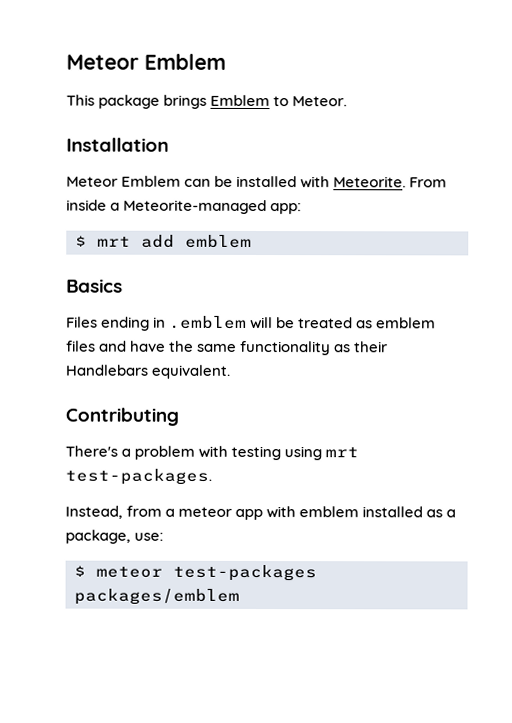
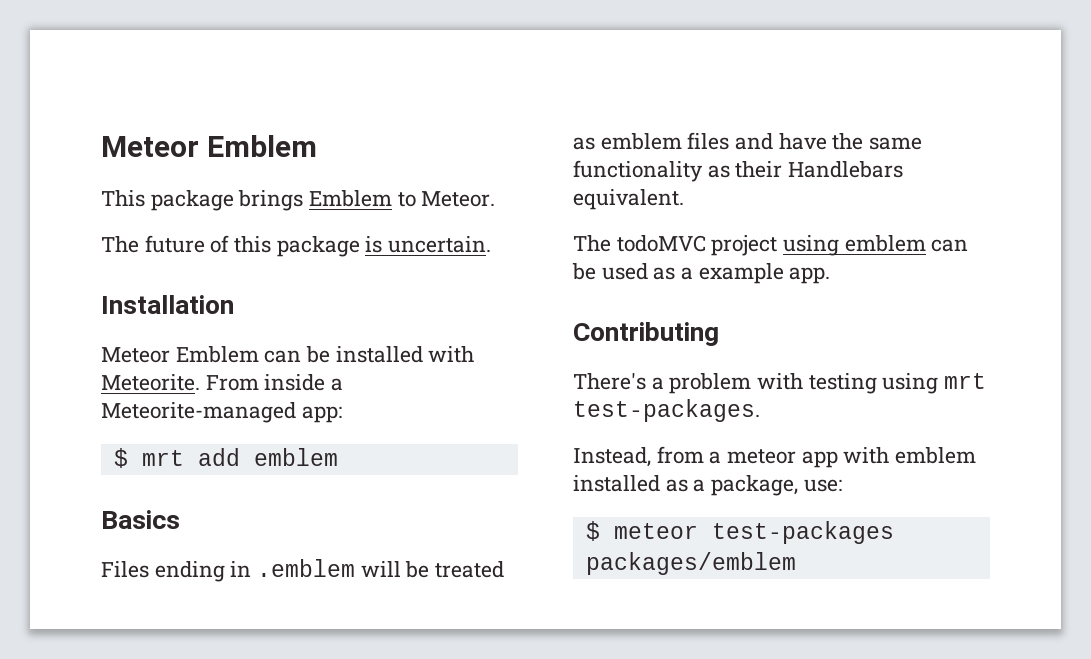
(348, 101) none -> [101,235,492,257] // The future of this package is uncertain.
(231, 371) none -> [573,235,969,256] [572,263,831,284] // The todoMVC project using emblem can be used as a example app.

